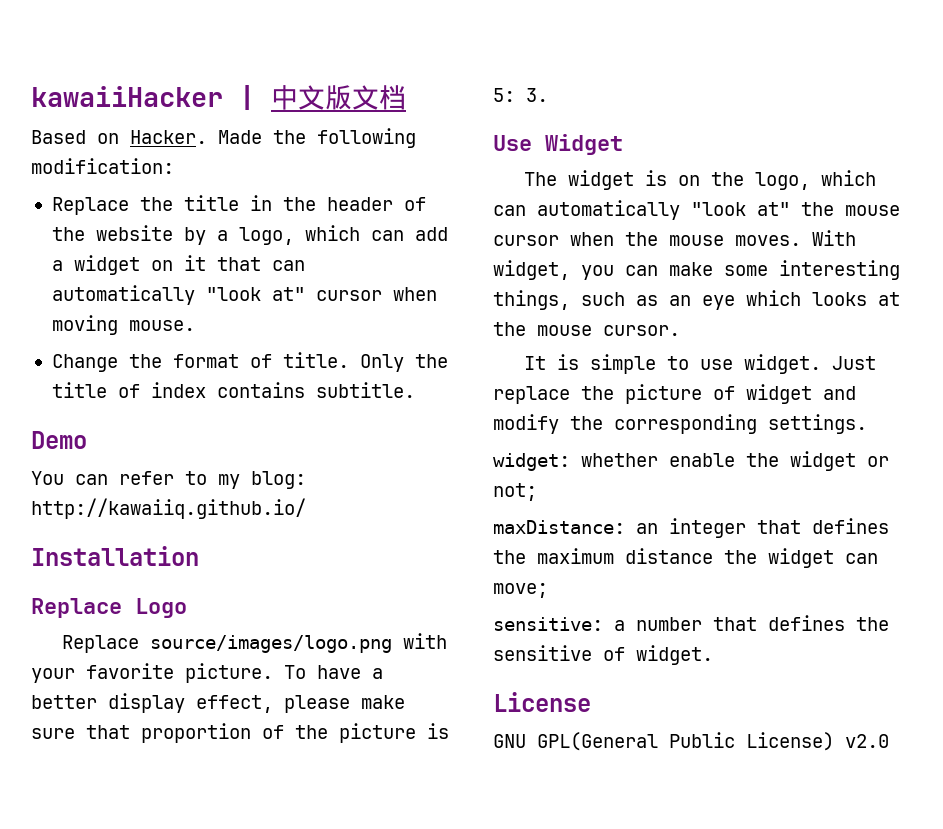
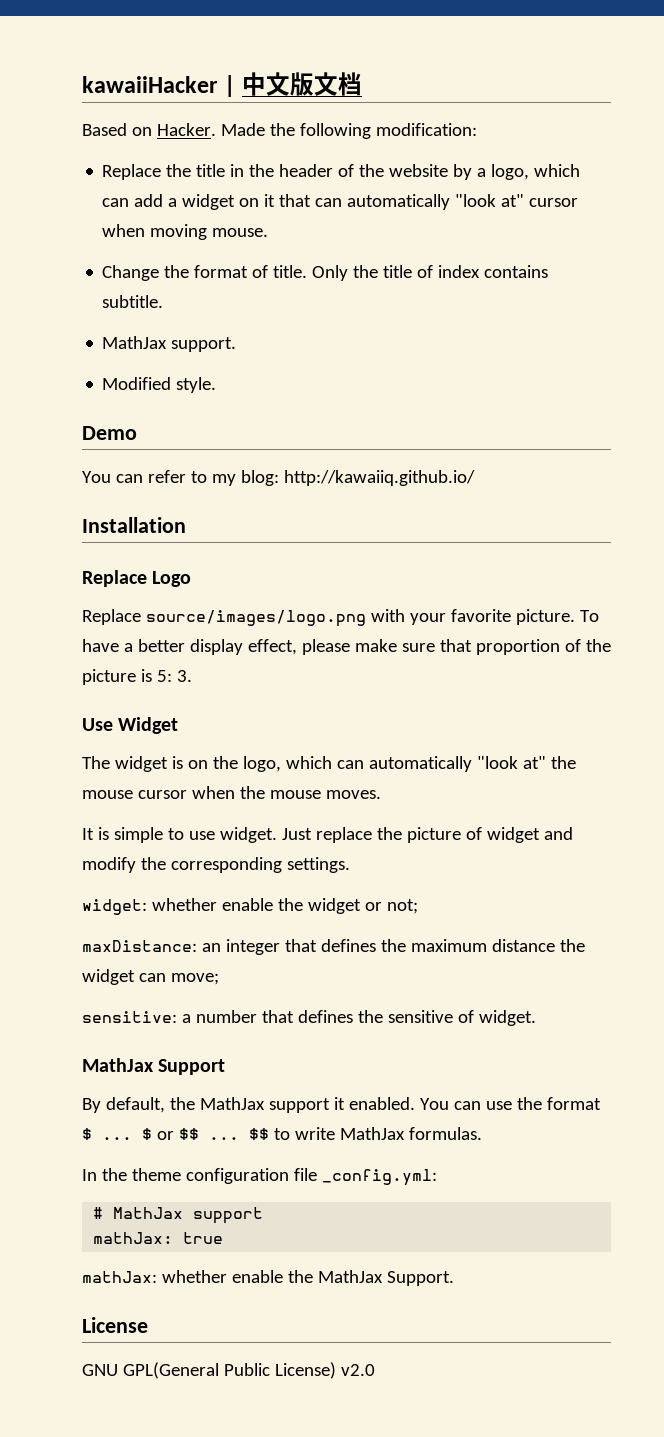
(415, 390) none -> [102,336,237,352] [102,377,217,393] // MathJax support. // Modified style.
[812,230,856,246] [493,260,900,280] [493,290,900,310] [493,322,680,336] With widget, you can make some interesting things, such as an eye which looks at the mouse cursor. -> (381, 794) none
(713, 655) none -> [82,1058,226,1075] [82,1097,601,1113] [82,1127,482,1140] [82,1168,437,1186] [93,1207,264,1224] [93,1232,224,1244] [82,1270,454,1286] // MathJax Support // By default, the MathJax support it enabled. You can use the format $ ... $ or $$ ... $$ to write MathJax formulas. // In the theme configuration file _config.yml: // # MathJax support // mathJax: true // mathJax: whether enable the MathJax Support.

